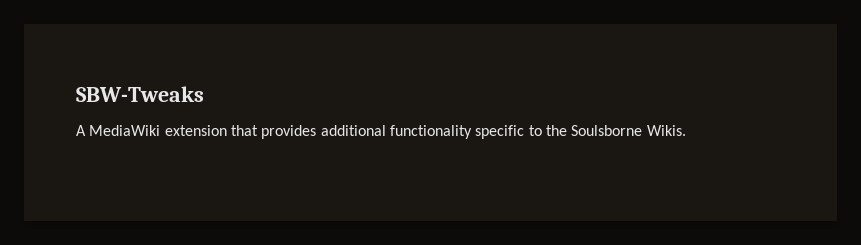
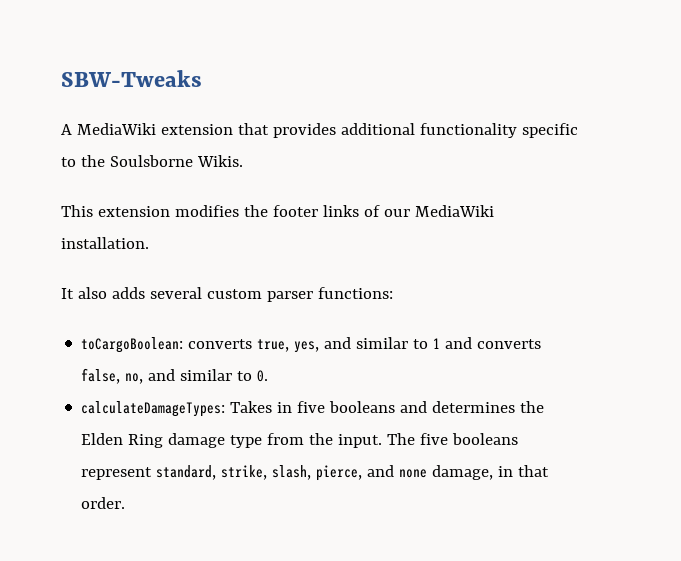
(686, 130) none -> [61,205,494,217] [61,237,149,249] [61,287,393,302] [81,337,542,353] [81,368,269,384] [81,401,545,417] [81,433,519,448] [81,465,550,481] [81,497,126,509] // This extension modifies the footer links of our MediaWiki installation. // It also adds several custom parser functions: // toCargoBoolean: converts true, yes, and similar to 1 and converts false, no, and similar to 0. // calculateDamageTypes: Takes in five booleans and determines the Elden Ring damage type from the input. The five booleans represent standard, strike, slash, pierce, and none damage, in that order.

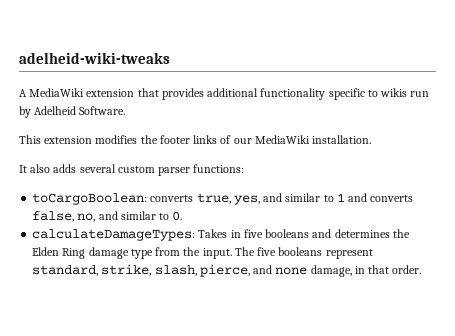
[61,70,202,87] SBW-Tweaks -> [19,52,170,64] adelheid-wiki-tweaks
[80,155,243,167] the Soulsborne Wikis. -> [380,88,430,97] [19,106,126,118] wikis run by Adelheid Software.

